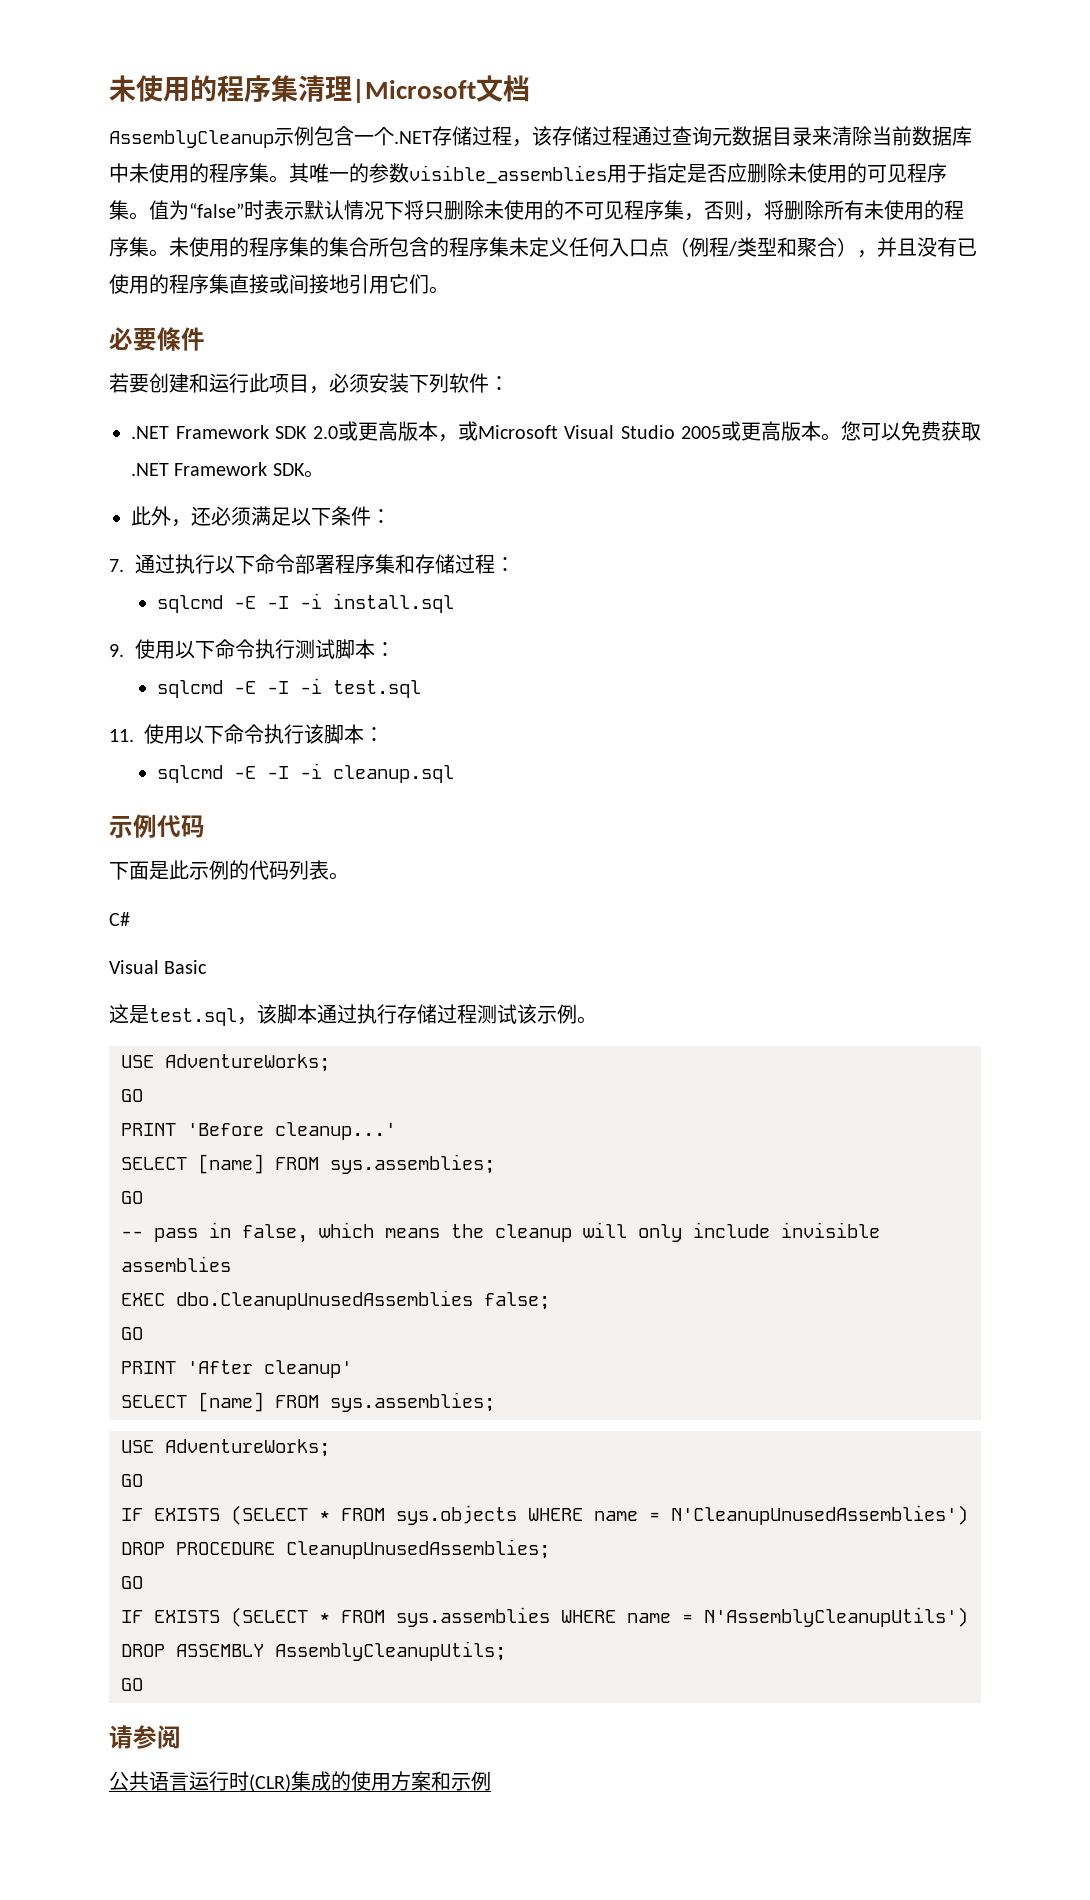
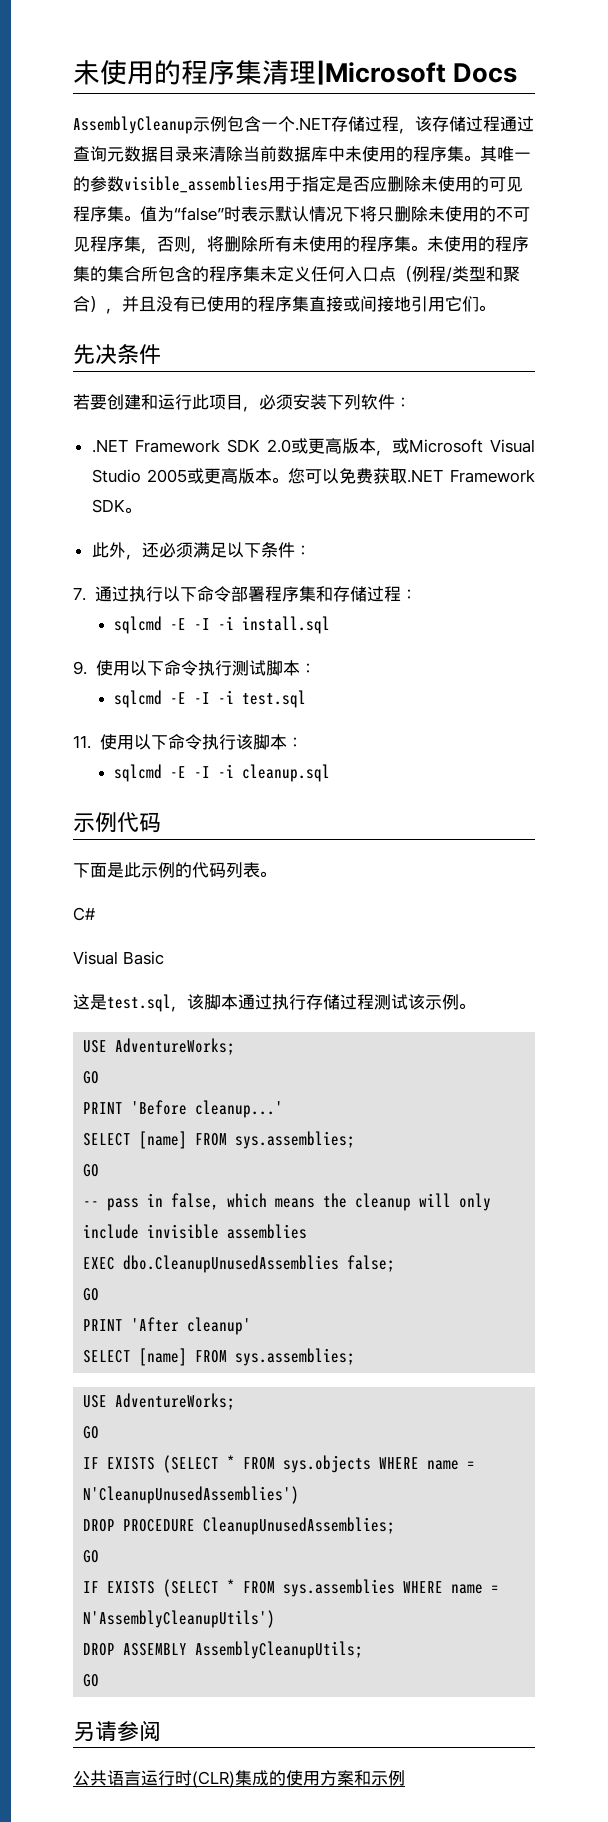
[476,75,530,102] 文档 -> [453,63,518,83] Docs
[109,327,181,351] 必要條 -> [73,344,139,364] 先决条
(143, 1684) none -> [73,1722,95,1742] 另

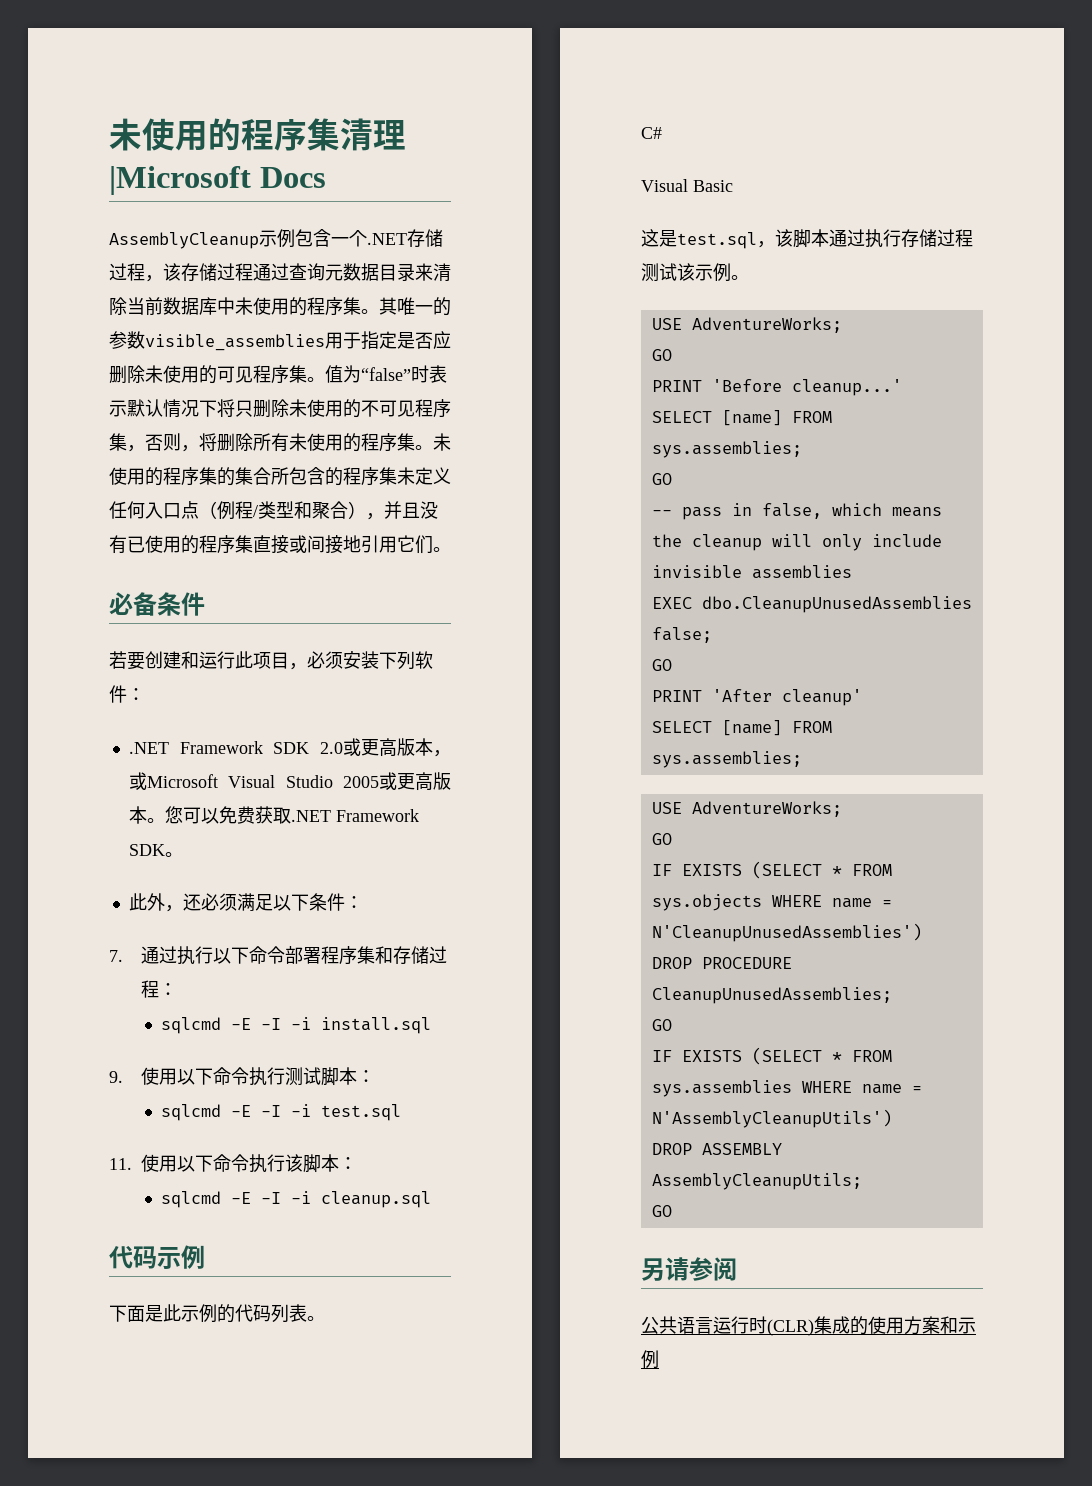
[73,344,117,364] 先决 -> [109,592,157,616] 必备
[73,812,161,833] 示例代码 -> [109,1245,205,1269] 代码示例

